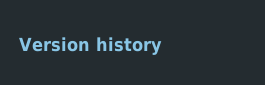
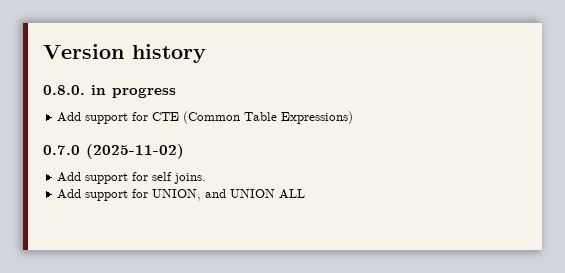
(162, 46) none -> [43,85,176,98] [57,111,354,124] [43,144,184,159] [57,172,207,184] [57,189,306,201] // 0.8.0. in progress // Add support for CTE (Common Table Expressions) // 0.7.0 (2025-11-02) // Add support for self joins. // Add support for UNION, and UNION ALL

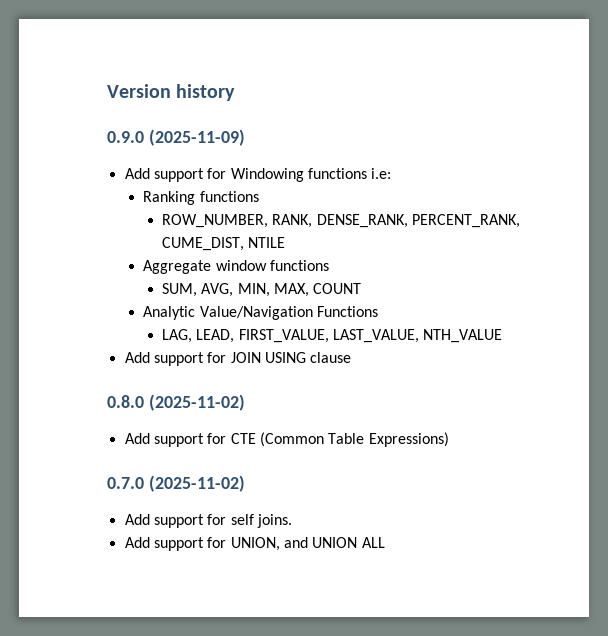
[43,85,176,98] 0.8.0. in progress -> [107,129,245,146] [124,168,392,182] [143,191,259,205] [161,214,520,228] [161,237,286,251] [143,260,329,274] [161,283,362,297] [143,306,378,320] [161,329,503,343] [124,352,352,366] [107,394,245,411] 0.9.0 (2025-11-09) // Add support for Windowing functions i.e: // Ranking functions // ROW_NUMBER, RANK, DENSE_RANK, PERCENT_RANK, CUME_DIST, NTILE // Aggregate window functions // SUM, AVG, MIN, MAX, COUNT // Analytic Value/Navigation Functions // LAG, LEAD, FIRST_VALUE, LAST_VALUE, NTH_VALUE // Add support for JOIN USING clause // 0.8.0 (2025-11-02)

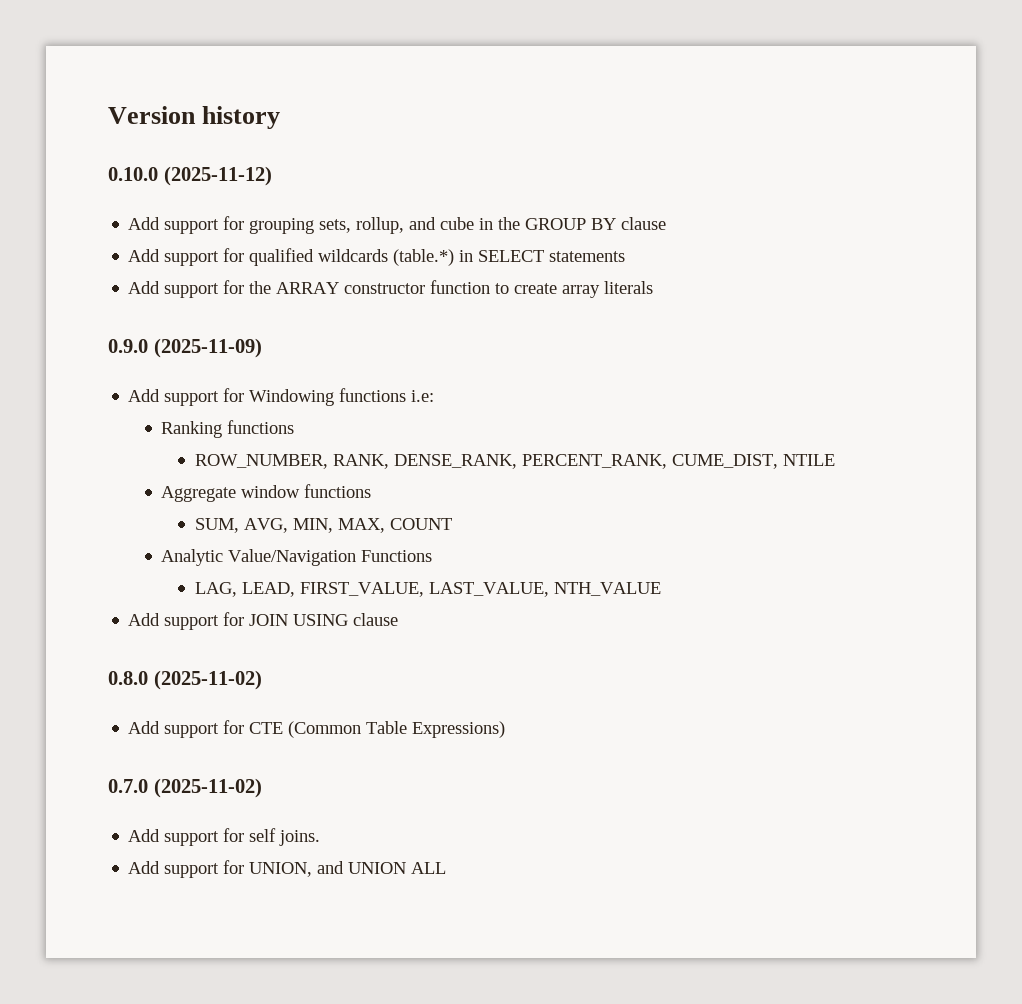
(236, 92) none -> [108,166,272,186] [128,216,667,234] [128,248,626,266] [128,280,654,298] // 0.10.0 (2025-11-12) // Add support for grouping sets, rollup, and cube in the GROUP BY clause // Add support for qualified wildcards (table.*) in SELECT statements // Add support for the ARRAY constructor function to create array literals

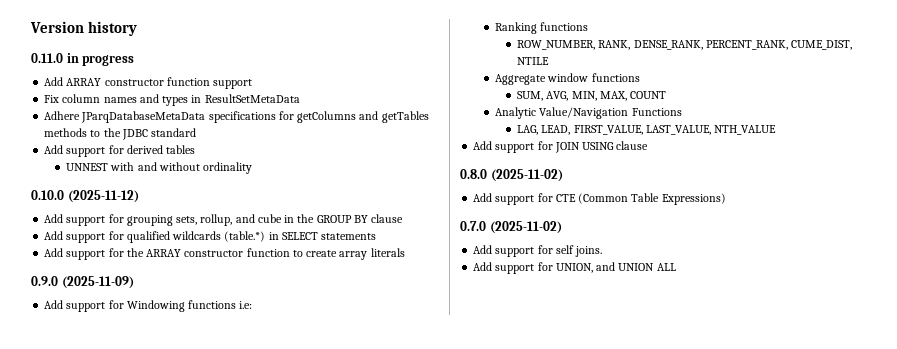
(281, 117) none -> [31,53,135,66] [44,77,253,89] [44,94,300,106] [44,111,429,123] [44,128,197,140] [44,145,196,157] [66,162,253,174] // 0.11.0 in progress // Add ARRAY constructor function support // Fix column names and types in ResultSetMetaData // Adhere JParqDatabaseMetaData specifications for getColumns and getTables methods to the JDBC standard // Add support for derived tables // UNNEST with and without ordinality

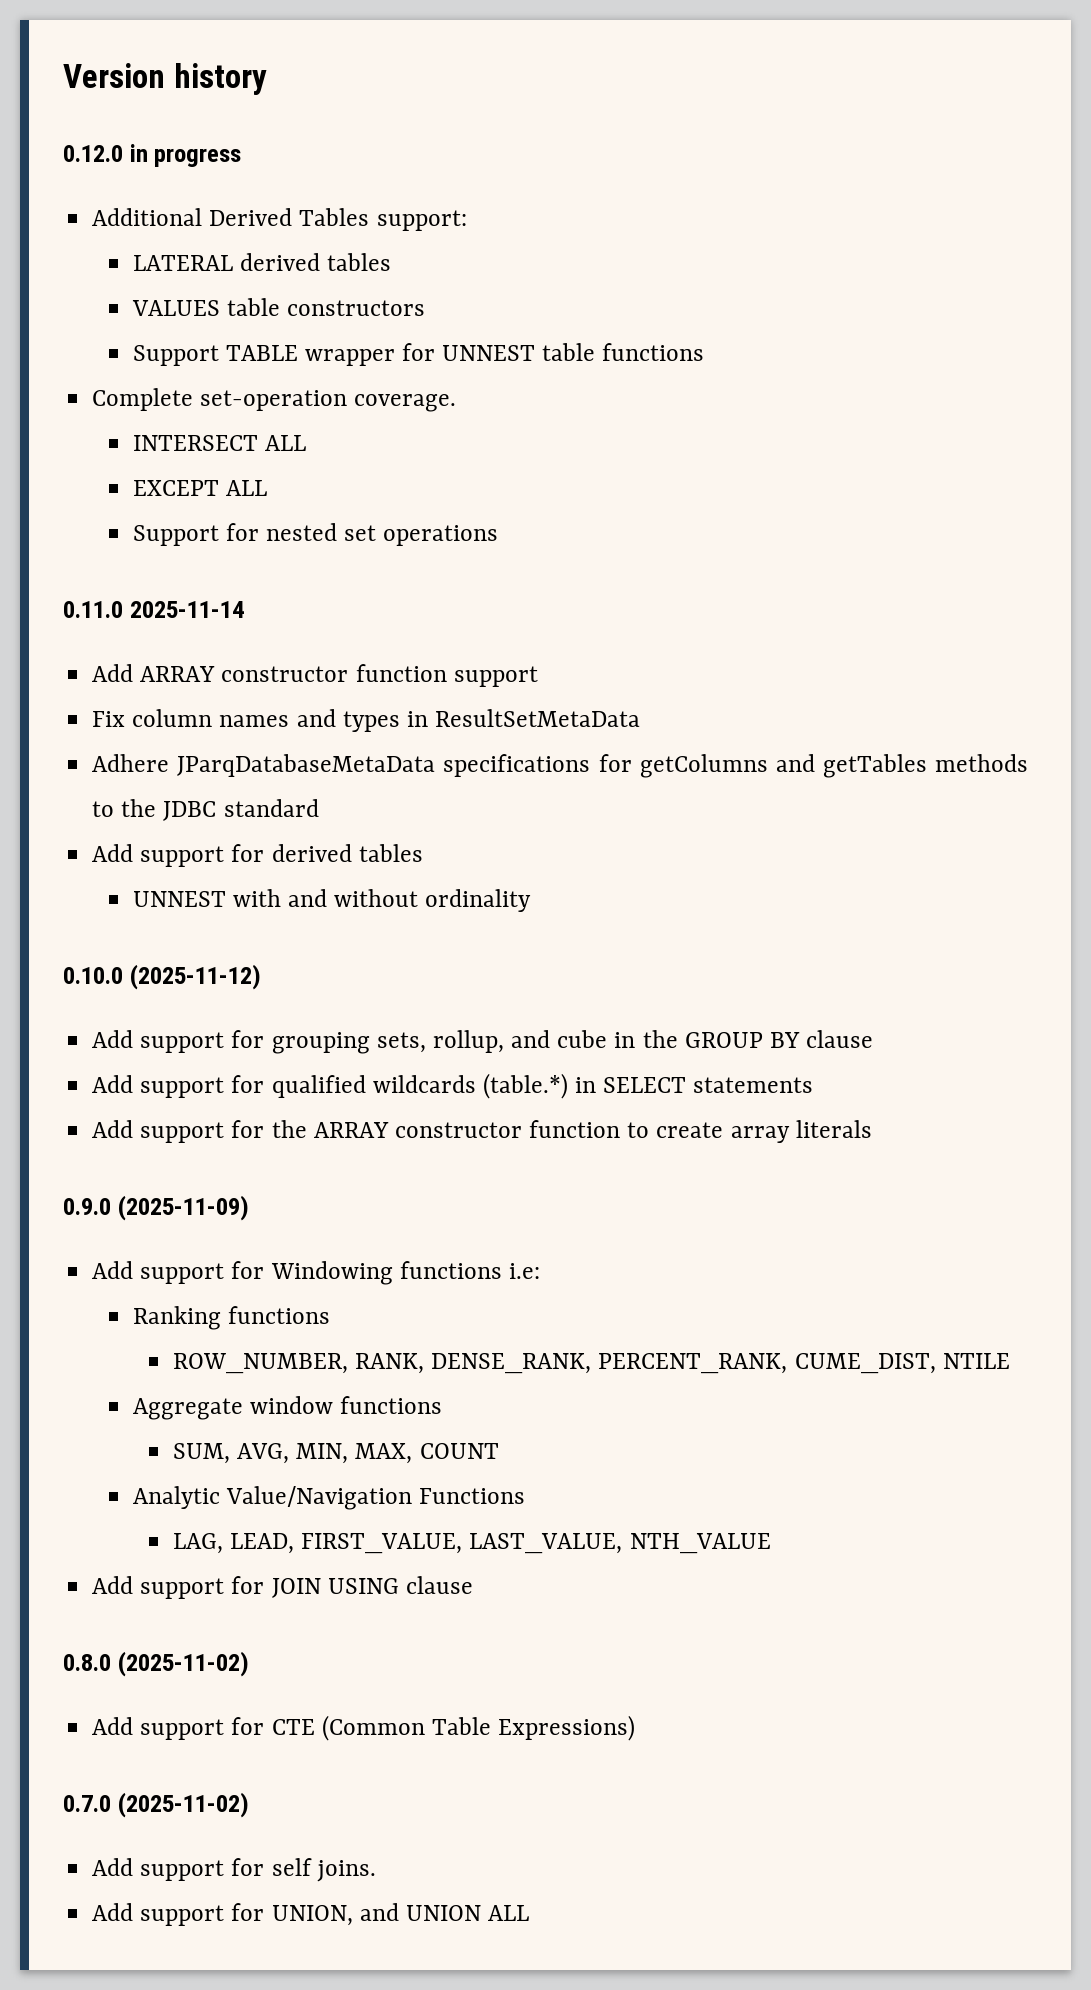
[31,53,63,63] 0.11.0 -> [63,145,123,162] 0.12.0
(135, 60) none -> [92,208,467,231] [132,253,391,271] [131,298,425,316] [132,343,705,366] [92,388,457,412] [132,435,306,451] [132,480,267,496] [132,523,499,546] [63,601,244,618] // Additional Derived Tables support: // LATERAL derived tables // VALUES table constructors // Support TABLE wrapper for UNNEST table functions // Complete set-operation coverage. // INTERSECT ALL // EXCEPT ALL // Support for nested set operations // 0.11.0 2025-11-14

